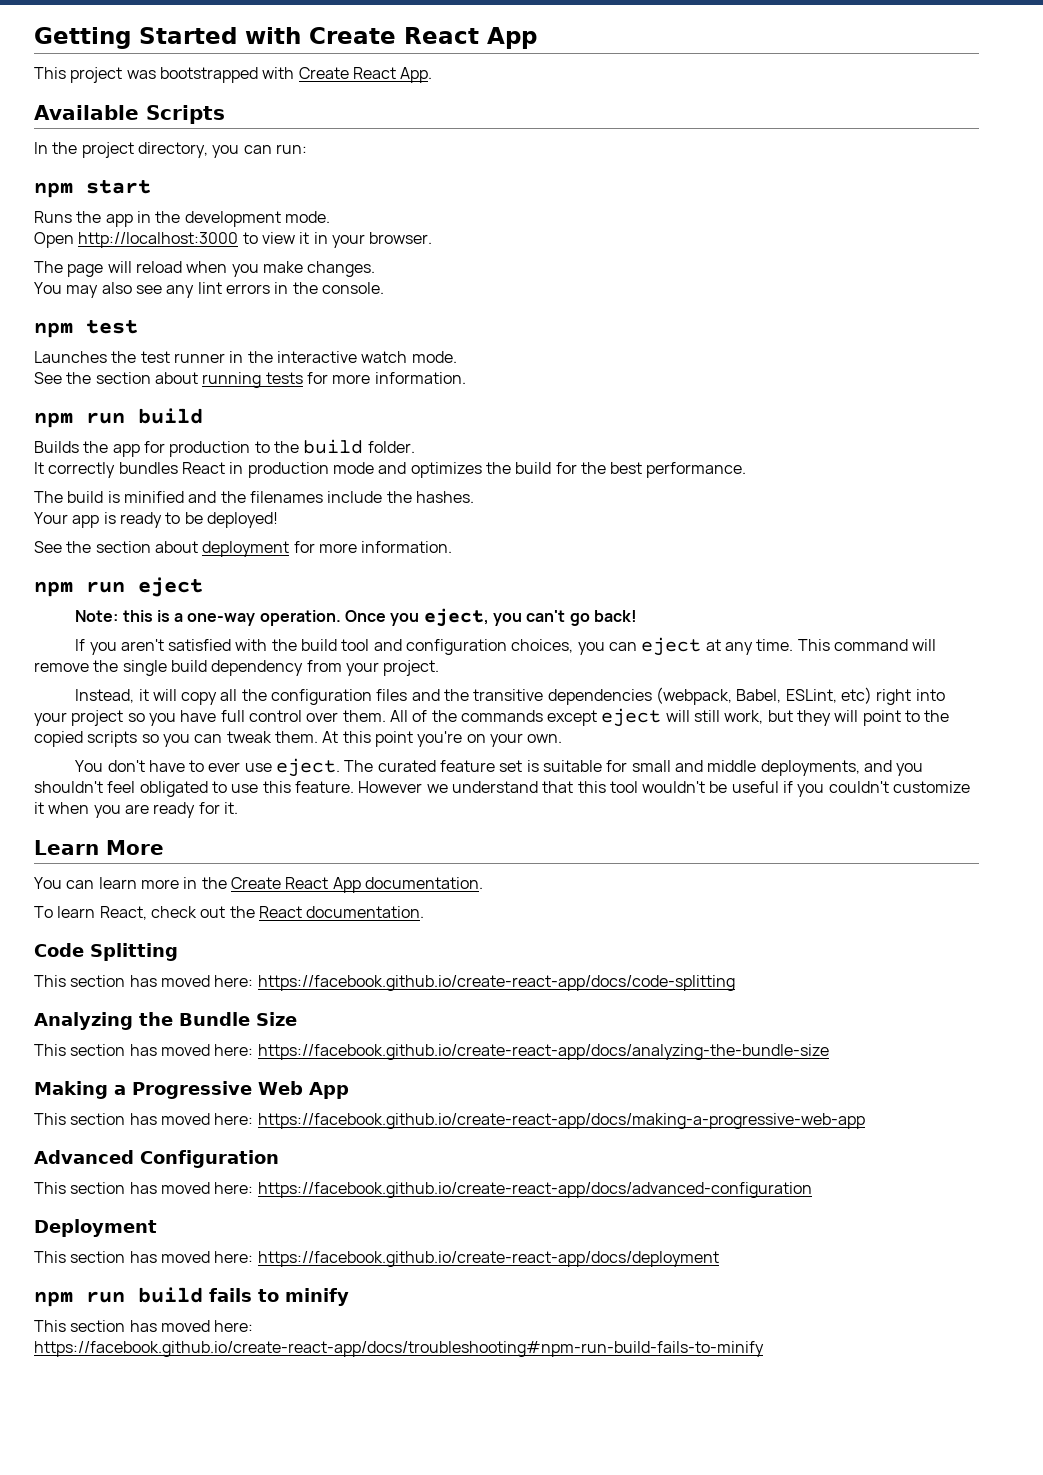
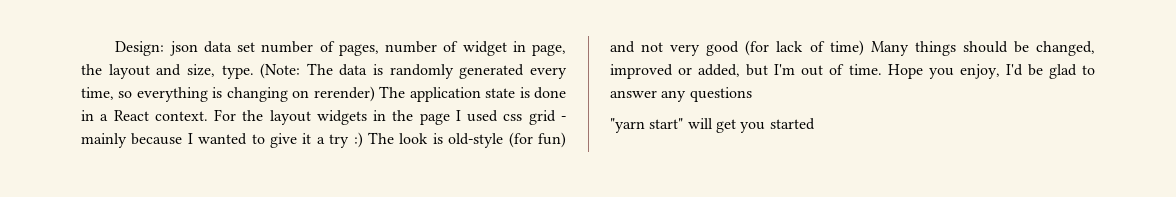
[34,27,537,49] [34,67,433,83] [34,105,225,124] [34,142,307,158] [34,180,151,198] [34,211,330,227] [34,232,433,248] [34,261,376,277] [34,282,384,298] [34,320,138,338] [34,351,457,363] [34,372,466,388] [34,408,203,428] [34,439,415,457] [34,462,747,478] [34,491,474,503] [34,512,278,528] [34,541,453,557] [34,577,203,597] [75,608,638,627] [75,637,937,656] [34,660,440,676] [75,687,945,705] [34,708,950,727] [34,731,563,747] [75,758,924,777] [34,781,971,797] [34,802,238,818] [34,840,164,855] [34,877,483,893] [34,906,425,920] [34,943,178,961] [34,975,735,991] [34,1012,297,1030] [34,1044,829,1060] [34,1081,349,1099] [34,1113,865,1129] [34,1150,279,1168] [34,1182,812,1198] [34,1219,157,1237] [34,1251,719,1267] [34,1287,349,1307] [34,1320,254,1332] [34,1341,764,1357] Getting Started with Create React App // This project was bootstrapped with Create React App. // Available Scripts // In the project directory, you can run: // npm start // Runs the app in the development mode. // Open http://localhost:3000 to view it in your browser. // The page will reload when you make changes. // You may also see any lint errors in the console. // npm test // Launches the test runner in the interactive watch mode. // See the section about running tests for more information. // npm run build // Builds the app for production to the build folder. // It correctly bundles React in production mode and optimizes the build for the best performance. // The build is minified and the filenames include the hashes. // Your app is ready to be deployed! // See the section about deployment for more information. // npm run eject // Note: this is a one-way operation. Once you eject, you can't go back! // If you aren't satisfied with the build tool and configuration choices, you can eject at any time. This command will remove the single build dependency from your project. // Instead, it will copy all the configuration files and the transitive dependencies (webpack, Babel, ESLint, etc) right into your project so you have full control over them. All of the commands except eject will still work, but they will point to the copied scripts so you can tweak them. At this point you're on your own. // You don't have to ever use eject. The curated feature set is suitable for small and middle deployments, and you shouldn't feel obligated to use this feature. However we understand that this tool wouldn't be useful if you couldn't customize it when you are ready for it. // Learn More // You can learn more in the Create React App documentation. // To learn React, check out the React documentation. // Code Splitting // This section has moved here: https://facebook.github.io/create-react-app/docs/code-splitting // Analyzing the Bundle Size // This section has moved here: https://facebook.github.io/create-react-app/docs/analyzing-the-bundle-size // Making a Progressive Web App // This section has moved here: https://facebook.github.io/create-react-app/docs/making-a-progressive-web-app // Advanced Configuration // This section has moved here: https://facebook.github.io/create-react-app/docs/advanced-configuration // Deployment // This section has moved here: https://facebook.github.io/create-react-app/docs/deployment // npm run build fails to minify // This section has moved here: https://facebook.github.io/create-react-app/docs/troubleshooting#npm-run-build-fails-to-minify -> [115,41,567,56] [81,63,567,79] [81,86,566,102] [81,109,566,125] [81,132,566,148] [610,40,1095,56] [610,64,1095,79] [610,87,752,102] [610,118,815,133] Design: json data set number of pages, number of widget in page, the layout and size, type. (Note: The data is randomly generated every time, so everything is changing on rerender) The application state is done in a React context. For the layout widgets in the page I used css grid - mainly because I wanted to give it a try :) The look is old-style (for fun) and not very good (for lack of time) Many things should be changed, improved or added, but I'm out of time. Hope you enjoy, I'd be glad to answer any questions // "yarn start" will get you started

